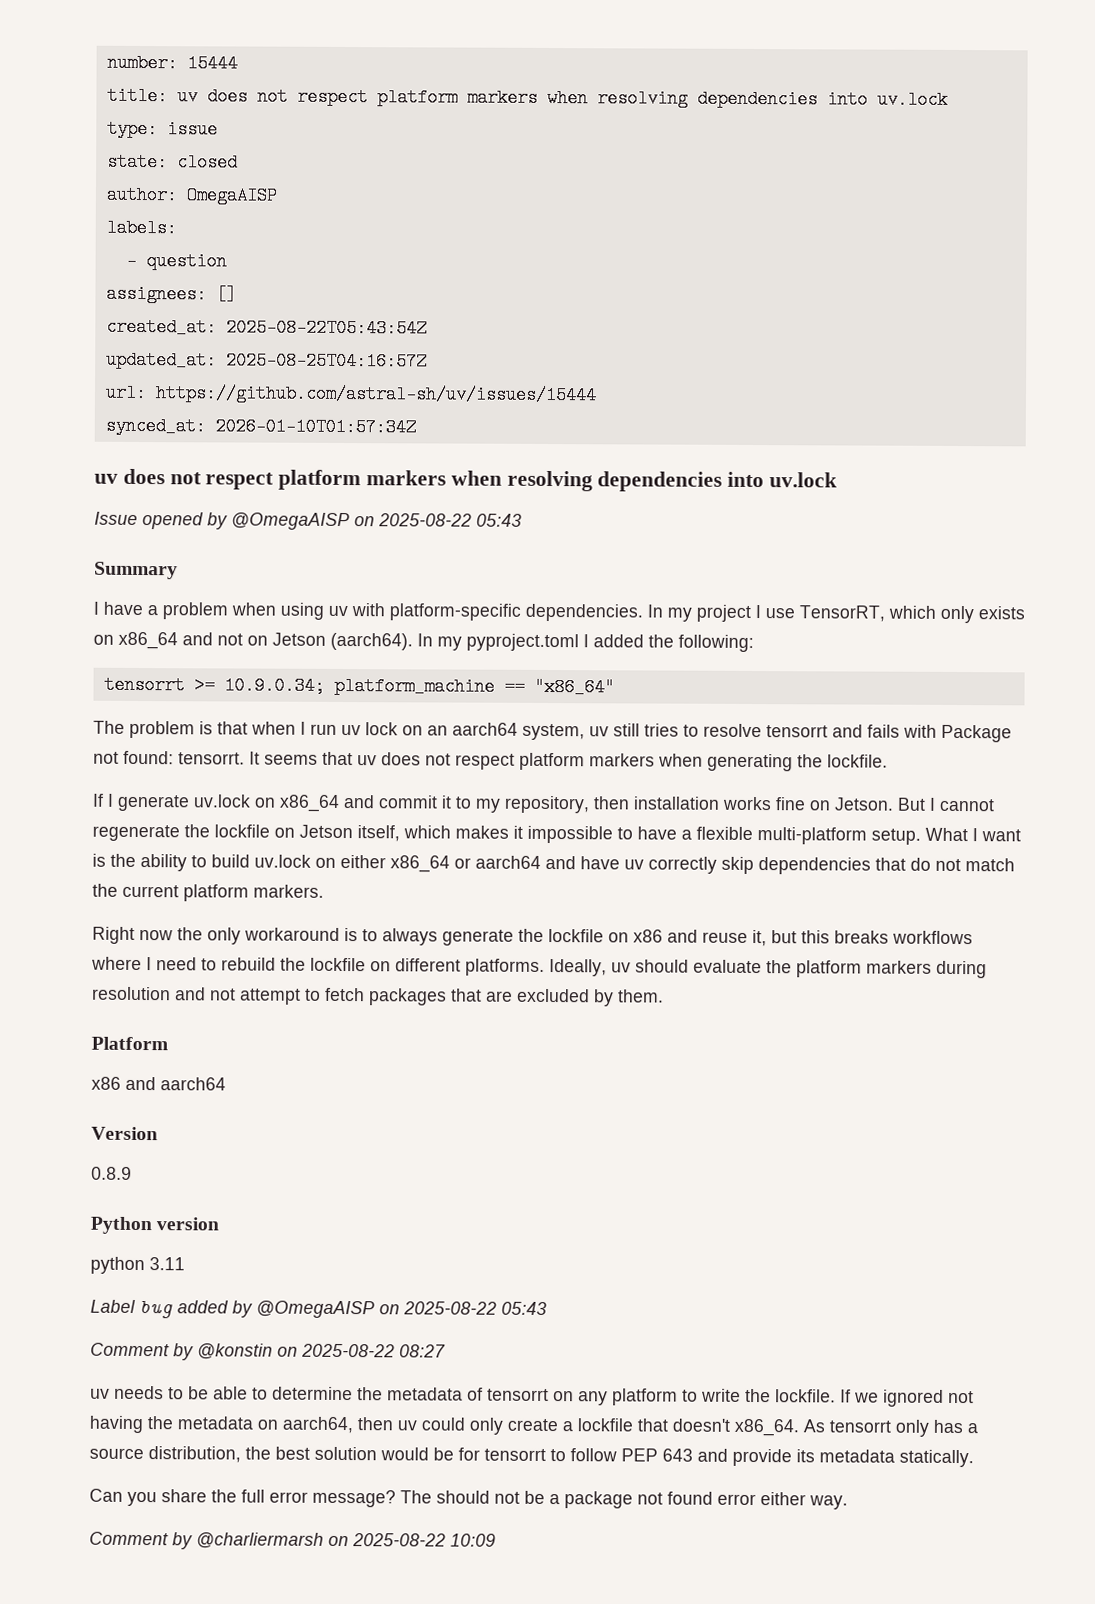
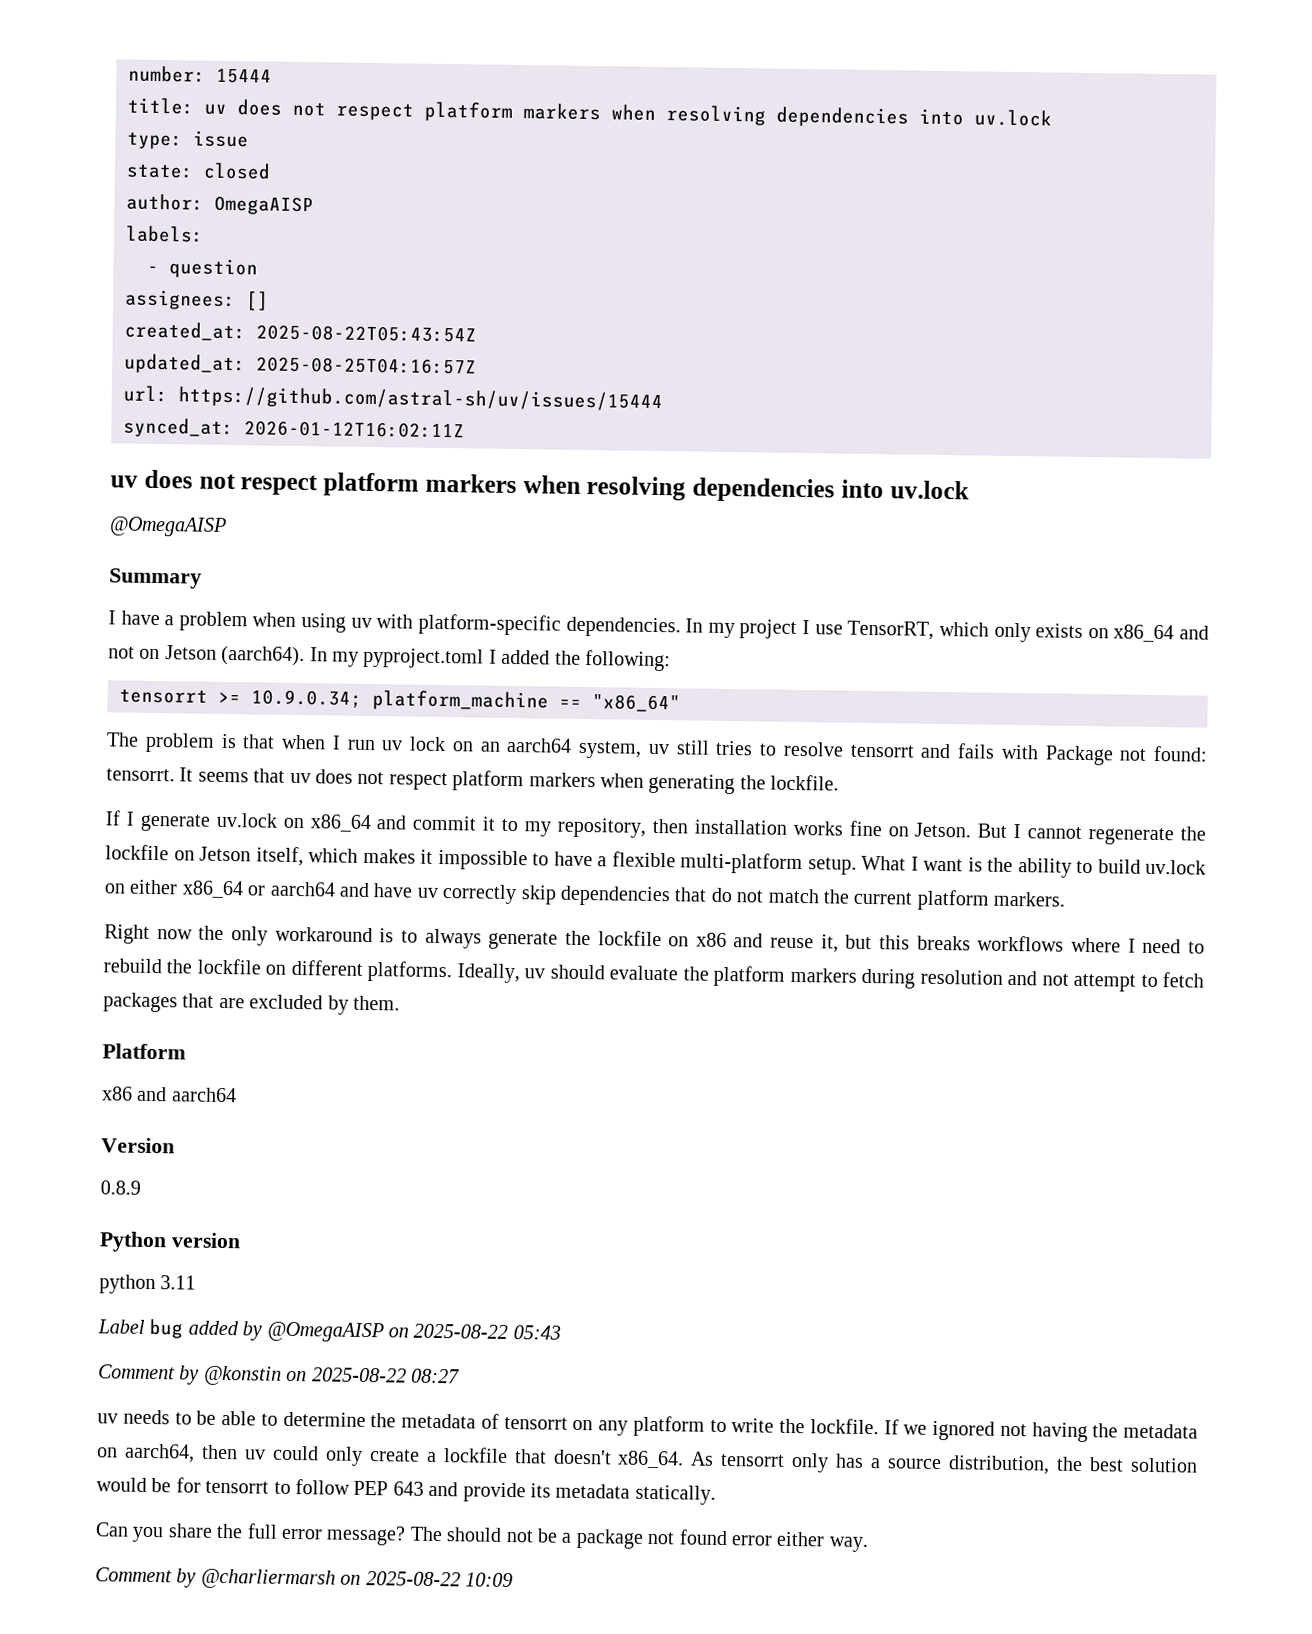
[214,417,416,437] 2026-01-10T01:57:34Z -> [244,420,465,439] 2026-01-12T16:02:11Z
[94,511,522,531] Issue opened by @OmegaAISP on 2025-08-22 05:43 -> [109,516,227,537] @OmegaAISP

